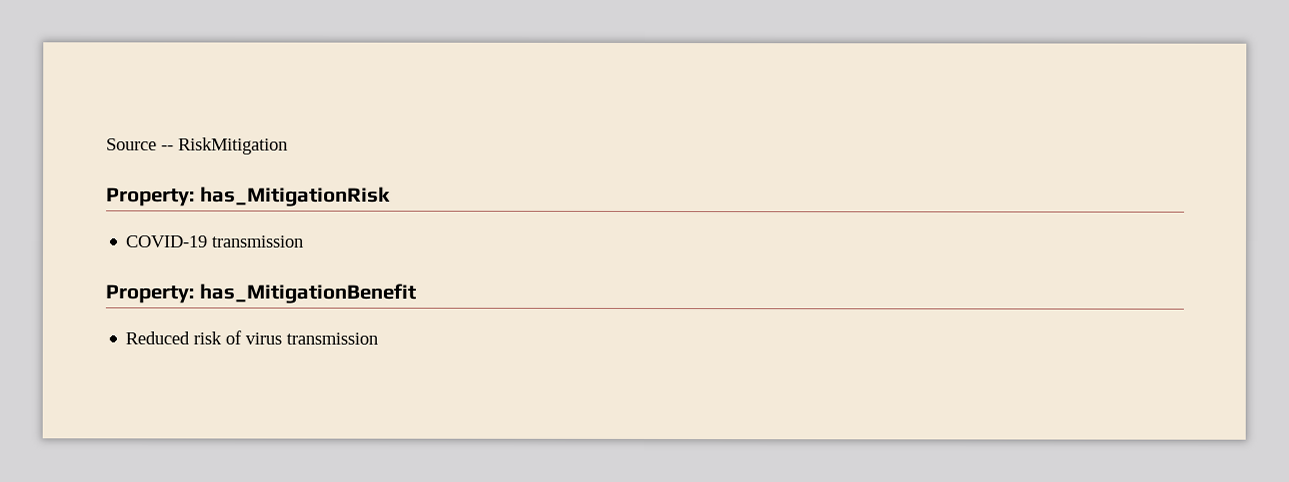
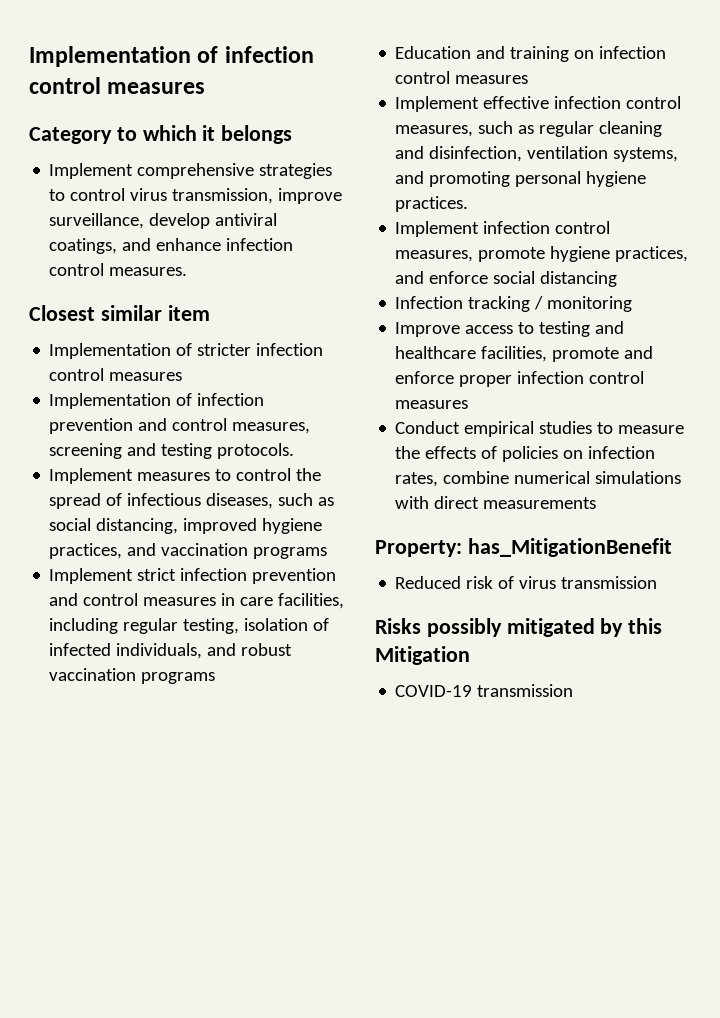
[106,137,288,155] [106,186,391,207] [125,235,305,248] Source -- RiskMitigation // Property: has_MitigationRisk // COVID-19 transmission -> [29,46,314,67] [29,77,206,94] [29,125,293,144] [49,163,333,179] [49,188,343,204] [49,213,278,229] [49,238,294,254] [49,263,188,276] [29,305,210,321] [49,343,324,359] [49,368,183,381] [49,393,265,409] [49,418,311,434] [49,443,295,459] [49,468,322,484] [49,493,335,509] [49,518,323,534] [49,543,328,559] [49,568,337,584] [49,593,345,609] [49,618,330,634] [49,643,293,659] [49,668,216,684] [395,46,667,62] [395,71,529,84] [395,96,682,112] [395,121,663,137] [395,146,679,162] [395,171,647,187] [395,196,469,212] [395,221,611,237] [395,246,689,262] [395,271,618,287] [395,296,633,312] [395,321,625,337] [395,346,654,362] [395,371,645,387] [395,400,469,409] [395,421,685,437] [395,446,656,462] [395,471,682,487] [395,496,597,509] Implementation of infection control measures // Category to which it belongs // Implement comprehensive strategies to control virus transmission, improve surveillance, develop antiviral coatings, and enhance infection control measures. // Closest similar item // Implementation of stricter infection control measures // Implementation of infection prevention and control measures, screening and testing protocols. // Implement measures to control the spread of infectious diseases, such as social distancing, improved hygiene practices, and vaccination programs // Implement strict infection prevention and control measures in care facilities, including regular testing, isolation of infected individuals, and robust vaccination programs // Education and training on infection control measures // Implement effective infection control measures, such as regular cleaning and disinfection, ventilation systems, and promoting personal hygiene practices. // Implement infection control measures, promote hygiene practices, and enforce social distancing // Infection tracking / monitoring // Improve access to testing and healthcare facilities, promote and enforce proper infection control measures // Conduct empirical studies to measure the effects of policies on infection rates, combine numerical simulations with direct measurements
(379, 338) none -> [375,618,663,637] [375,646,470,665] [395,684,574,697] // Risks possibly mitigated by this Mitigation // COVID-19 transmission

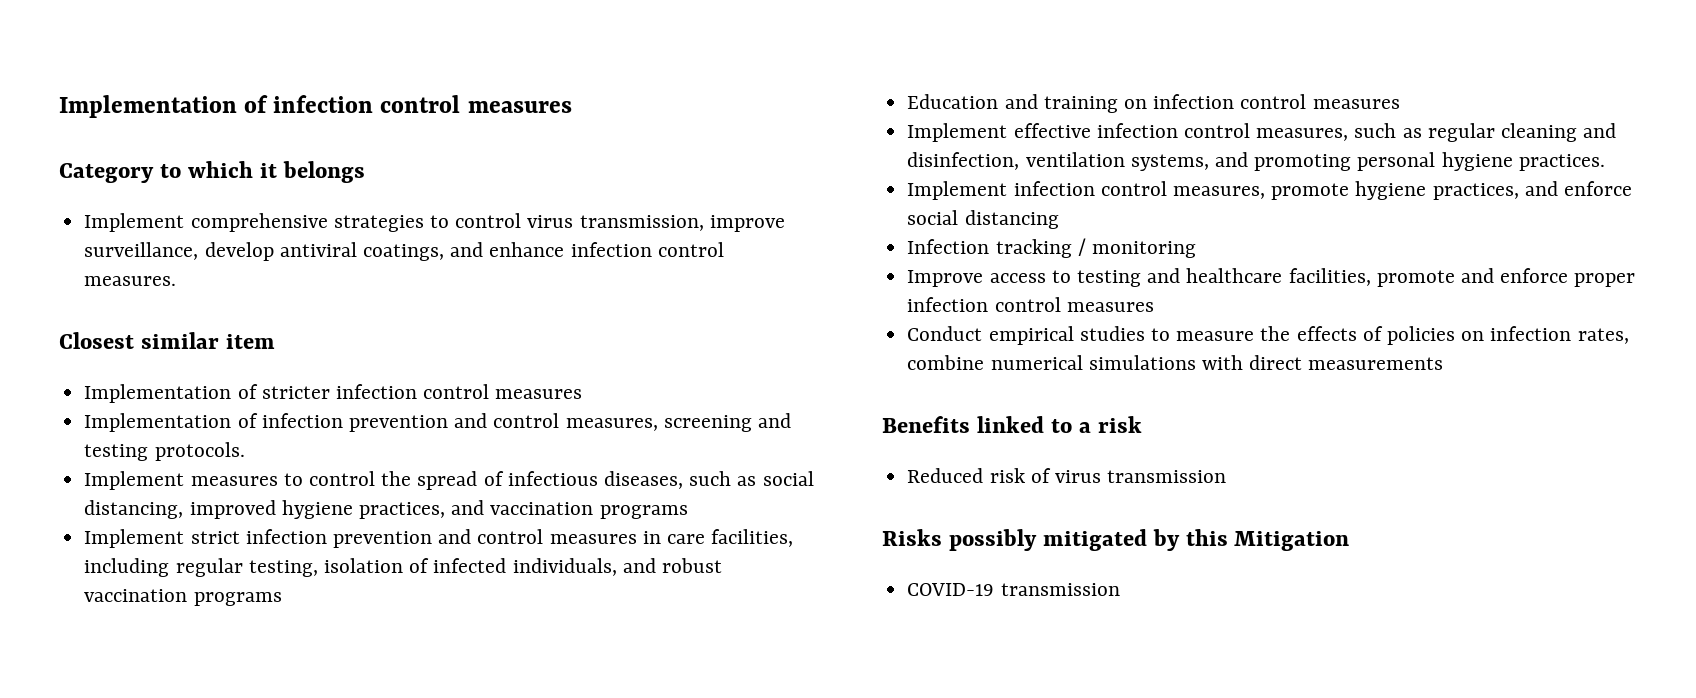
[375,538,672,557] Property: has_MitigationBenefit -> [882,416,1142,433] Benefits linked to a risk

